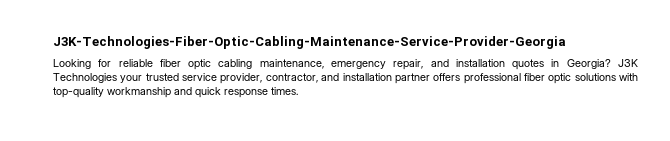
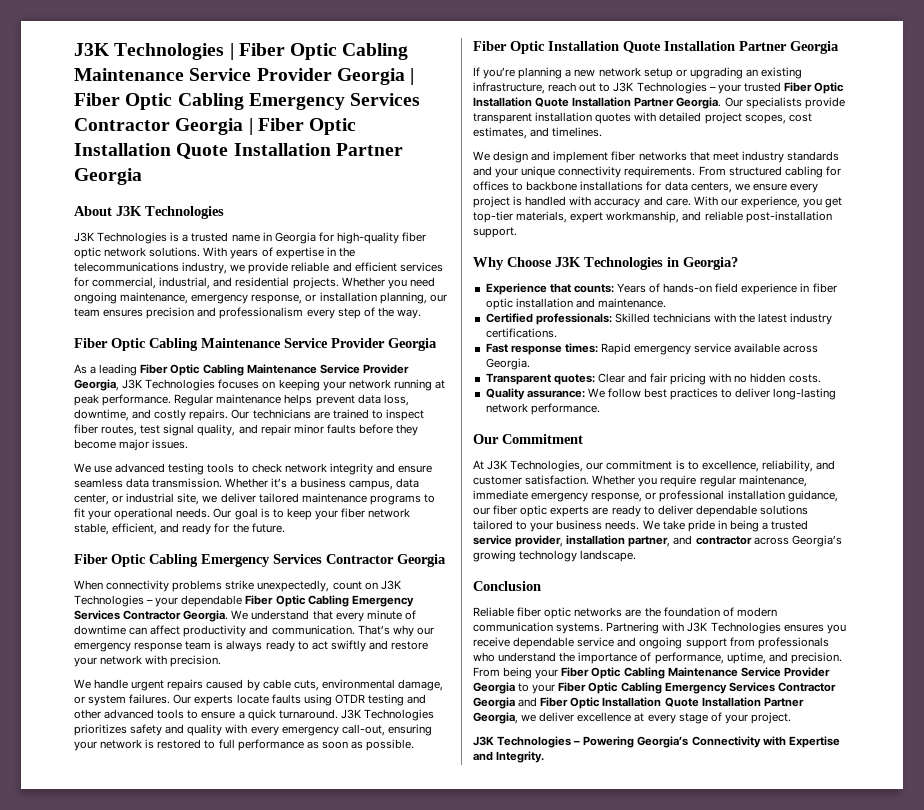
[53,36,566,49] [53,59,638,70] [53,73,638,84] [53,87,298,98] J3K-Technologies-Fiber-Optic-Cabling-Maintenance-Service-Provider-Georgia // Looking for reliable fiber optic cabling maintenance, emergency repair, and installation quotes in Georgia? J3K Technologies your trusted service provider, contractor, and installation partner offers professional fiber optic solutions with top-quality workmanship and quick response times. -> [74,43,409,60] [74,68,415,85] [74,93,421,110] [74,118,357,135] [74,143,403,159] [74,168,142,185] [74,206,224,219] [74,232,427,244] [74,247,355,259] [74,262,443,274] [74,277,435,289] [74,292,447,304] [74,307,421,319] [74,338,437,351] [74,364,409,376] [74,379,445,391] [74,394,409,406] [74,409,424,421] [74,424,419,436] [74,439,189,451] [74,463,433,475] [74,478,419,490] [74,493,435,505] [74,508,411,520] [74,523,285,535] [74,554,446,567] [74,580,401,592] [74,595,414,607] [74,610,416,622] [74,625,434,637] [74,640,429,652] [74,655,222,667] [74,679,443,691] [74,694,427,706] [74,709,434,721] [74,724,432,736] [74,739,415,751] [473,41,839,54] [473,67,803,79] [473,82,845,94] [473,97,845,109] [473,112,812,124] [473,127,603,139] [473,151,839,163] [473,166,841,178] [473,181,818,193] [473,196,843,208] [473,211,832,223] [473,227,517,238] [473,257,738,270] [485,283,837,295] [485,298,666,310] [485,313,833,325] [485,328,557,338] [485,343,819,355] [485,358,530,370] [485,373,821,385] [485,388,837,400] [485,403,600,415] [473,434,583,444] [473,460,835,472] [473,475,807,487] [473,490,838,502] [473,505,808,517] [473,520,809,532] [473,535,842,547] [473,550,637,562] [473,581,541,591] [473,607,777,619] [473,622,846,634] [473,637,829,649] [473,652,842,664] [473,667,830,679] [473,682,836,694] [473,697,804,709] [473,712,791,724] [473,736,840,748] [473,751,545,763] J3K Technologies | Fiber Optic Cabling Maintenance Service Provider Georgia | Fiber Optic Cabling Emergency Services Contractor Georgia | Fiber Optic Installation Quote Installation Partner Georgia // About J3K Technologies // J3K Technologies is a trusted name in Georgia for high-quality fiber optic network solutions. With years of expertise in the telecommunications industry, we provide reliable and efficient services for commercial, industrial, and residential projects. Whether you need ongoing maintenance, emergency response, or installation planning, our team ensures precision and professionalism every step of the way. // Fiber Optic Cabling Maintenance Service Provider Georgia // As a leading Fiber Optic Cabling Maintenance Service Provider Georgia, J3K Technologies focuses on keeping your network running at peak performance. Regular maintenance helps prevent data loss, downtime, and costly repairs. Our technicians are trained to inspect fiber routes, test signal quality, and repair minor faults before they become major issues. // We use advanced testing tools to check network integrity and ensure seamless data transmission. Whether it’s a business campus, data center, or industrial site, we deliver tailored maintenance programs to fit your operational needs. Our goal is to keep your fiber network stable, efficient, and ready for the future. // Fiber Optic Cabling Emergency Services Contractor Georgia // When connectivity problems strike unexpectedly, count on J3K Technologies – your dependable Fiber Optic Cabling Emergency Services Contractor Georgia. We understand that every minute of downtime can affect productivity and communication. That’s why our emergency response team is always ready to act swiftly and restore your network with precision. // We handle urgent repairs caused by cable cuts, environmental damage, or system failures. Our experts locate faults using OTDR testing and other advanced tools to ensure a quick turnaround. J3K Technologies prioritizes safety and quality with every emergency call-out, ensuring your network is restored to full performance as soon as possible. // Fiber Optic Installation Quote Installation Partner Georgia // If you’re planning a new network setup or upgrading an existing infrastructure, reach out to J3K Technologies – your trusted Fiber Optic Installation Quote Installation Partner Georgia. Our specialists provide transparent installation quotes with detailed project scopes, cost estimates, and timelines. // We design and implement fiber networks that meet industry standards and your unique connectivity requirements. From structured cabling for offices to backbone installations for data centers, we ensure every project is handled with accuracy and care. With our experience, you get top-tier materials, expert workmanship, and reliable post-installation support. // Why Choose J3K Technologies in Georgia? // Experience that counts: Years of hands-on field experience in fiber optic installation and maintenance. // Certified professionals: Skilled technicians with the latest industry certifications. // Fast response times: Rapid emergency service available across Georgia. // Transparent quotes: Clear and fair pricing with no hidden costs. // Quality assurance: We follow best practices to deliver long-lasting network performance. // Our Commitment // At J3K Technologies, our commitment is to excellence, reliability, and customer satisfaction. Whether you require regular maintenance, immediate emergency response, or professional installation guidance, our fiber optic experts are ready to deliver dependable solutions tailored to your business needs. We take pride in being a trusted service provider, installation partner, and contractor across Georgia’s growing technology landscape. // Conclusion // Reliable fiber optic networks are the foundation of modern communication systems. Partnering with J3K Technologies ensures you receive dependable service and ongoing support from professionals who understand the importance of performance, uptime, and precision. From being your Fiber Optic Cabling Maintenance Service Provider Georgia to your Fiber Optic Cabling Emergency Services Contractor Georgia and Fiber Optic Installation Quote Installation Partner Georgia, we deliver excellence at every stage of your project. // J3K Technologies – Powering Georgia’s Connectivity with Expertise and Integrity.

